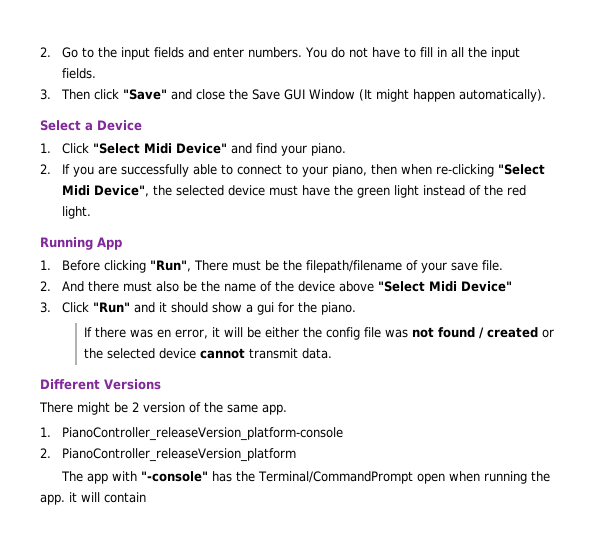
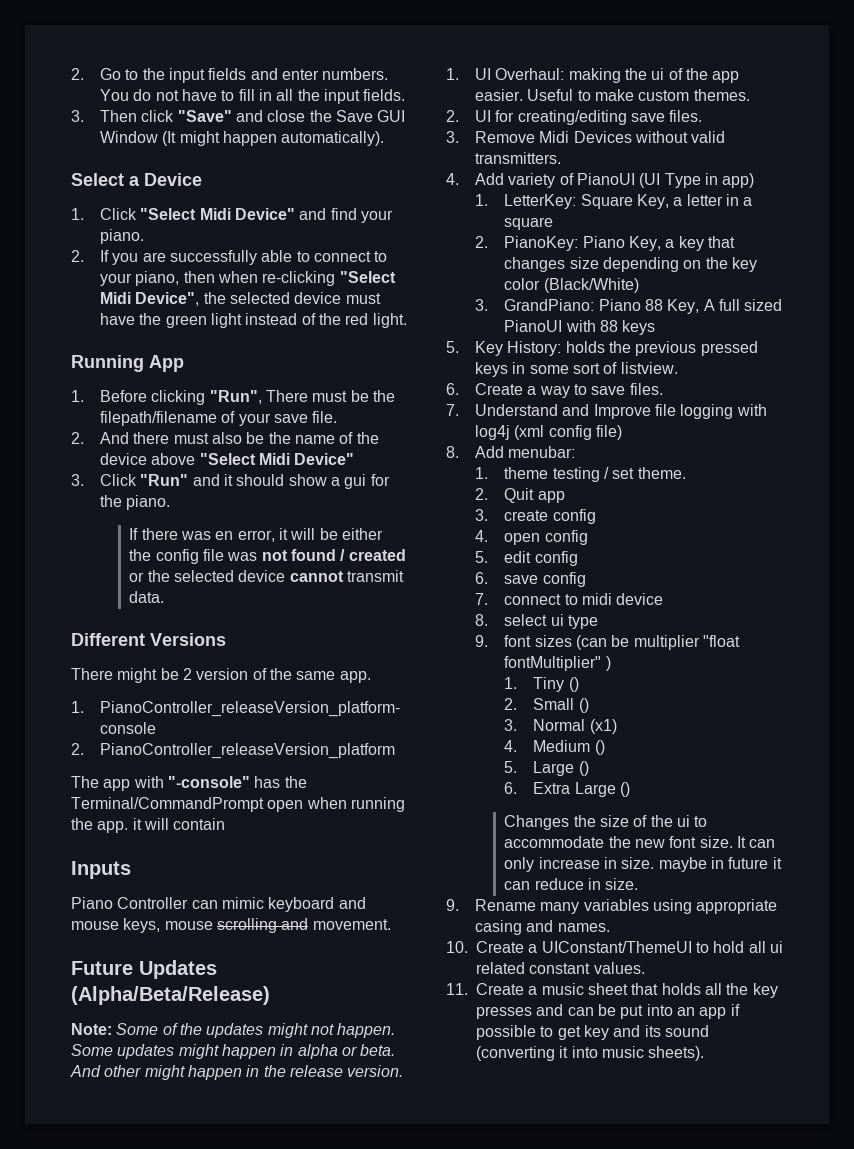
(146, 497) none -> [71,861,131,879] [71,897,366,912] [71,918,391,933] [71,960,217,979] [71,986,270,1005] [71,1023,396,1038] [71,1044,396,1059] [70,1065,404,1080] [446,68,740,83] [475,89,750,101] [446,110,703,125] [446,131,726,143] [475,152,562,164] [446,173,755,188] [475,194,753,209] [504,217,554,230] [475,236,735,251] [504,257,757,272] [504,278,639,293] [475,299,783,314] [504,320,656,335] [446,341,758,356] [475,362,678,377] [446,383,663,398] [446,404,767,419] [475,425,623,440] [446,446,576,458] [475,467,686,482] [475,488,565,503] [475,509,596,524] [475,530,588,545] [475,551,578,566] [475,572,586,587] [475,593,664,605] [475,614,598,629] [475,635,740,650] [504,656,611,671] [504,677,579,692] [504,698,589,713] [504,719,617,734] [504,740,605,755] [504,761,589,776] [504,782,631,797] [504,815,708,830] [504,836,776,848] [504,857,782,872] [504,878,639,890] [446,899,778,914] [475,920,610,935] [446,941,783,953] [476,962,645,974] [446,983,778,998] [476,1004,740,1019] [476,1025,709,1040] [476,1046,705,1061] // Inputs // Piano Controller can mimic keyboard and mouse keys, mouse scrolling and movement. // Future Updates (Alpha/Beta/Release) // Note: Some of the updates might not happen. Some updates might happen in alpha or beta. And other might happen in the release version. // 1. UI Overhaul: making the ui of the app easier. Useful to make custom themes. // 2. UI for creating/editing save files. // 3. Remove Midi Devices without valid transmitters. // 4. Add variety of PianoUI (UI Type in app) // 1. LetterKey: Square Key, a letter in a square // 2. PianoKey: Piano Key, a key that changes size depending on the key color (Black/White) // 3. GrandPiano: Piano 88 Key, A full sized PianoUI with 88 keys // 5. Key History: holds the previous pressed keys in some sort of listview. // 6. Create a way to save files. // 7. Understand and Improve file logging with log4j (xml config file) // 8. Add menubar: // 1. theme testing / set theme. // 2. Quit app // 3. create config // 4. open config // 5. edit config // 6. save config // 7. connect to midi device // 8. select ui type // 9. font sizes (can be multiplier "float fontMultiplier" ) // 1. Tiny () // 2. Small () // 3. Normal (x1) // 4. Medium () // 5. Large () // 6. Extra Large () // Changes the size of the ui to accommodate the new font size. It can only increase in size. maybe in future it can reduce in size. // 9. Rename many variables using appropriate casing and names. // 10. Create a UIConstant/ThemeUI to hold all ui related constant values. // 11. Create a music sheet that holds all the key presses and can be put into an app if possible to get key and its sound (converting it into music sheets).

